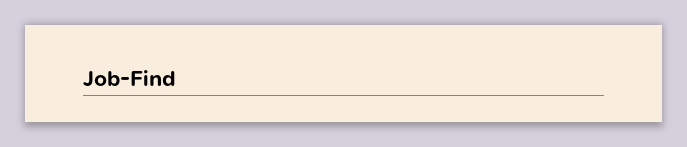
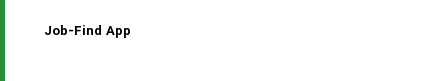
(176, 79) none -> [105,26,131,38] App

